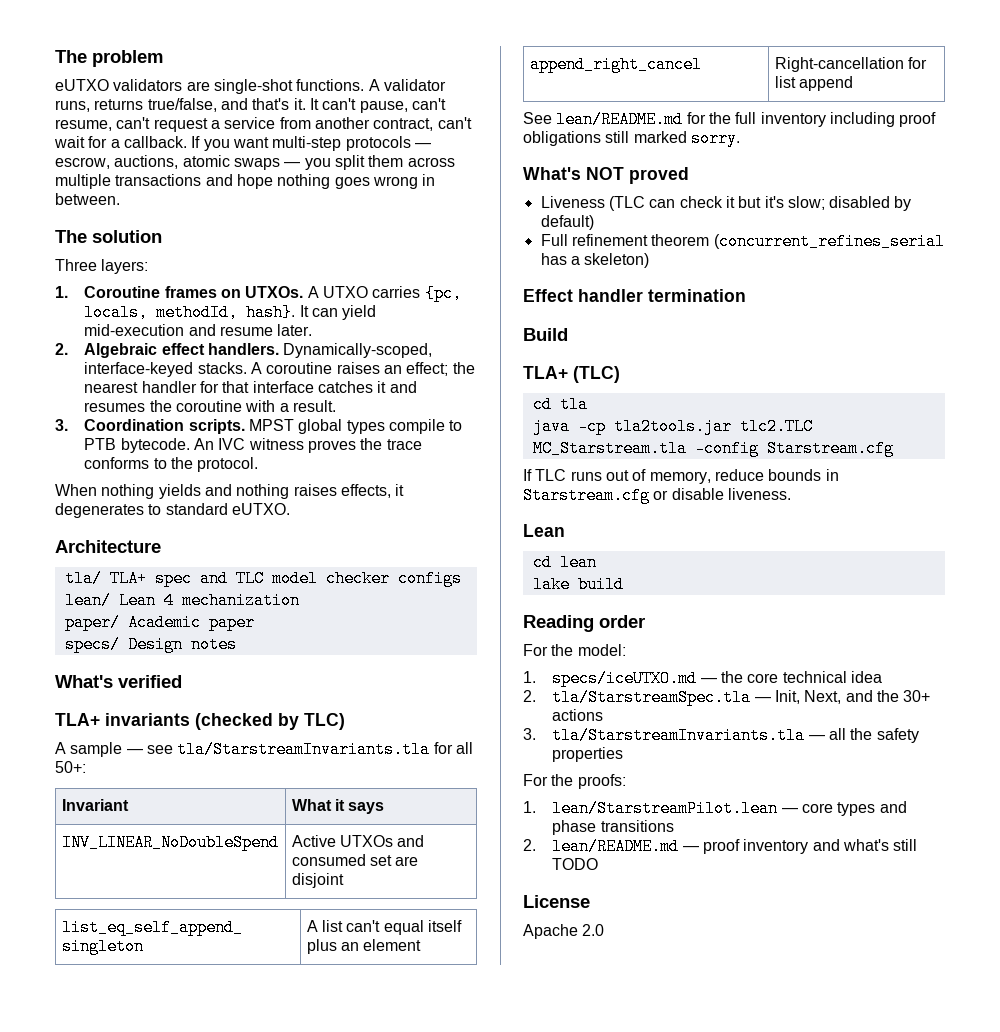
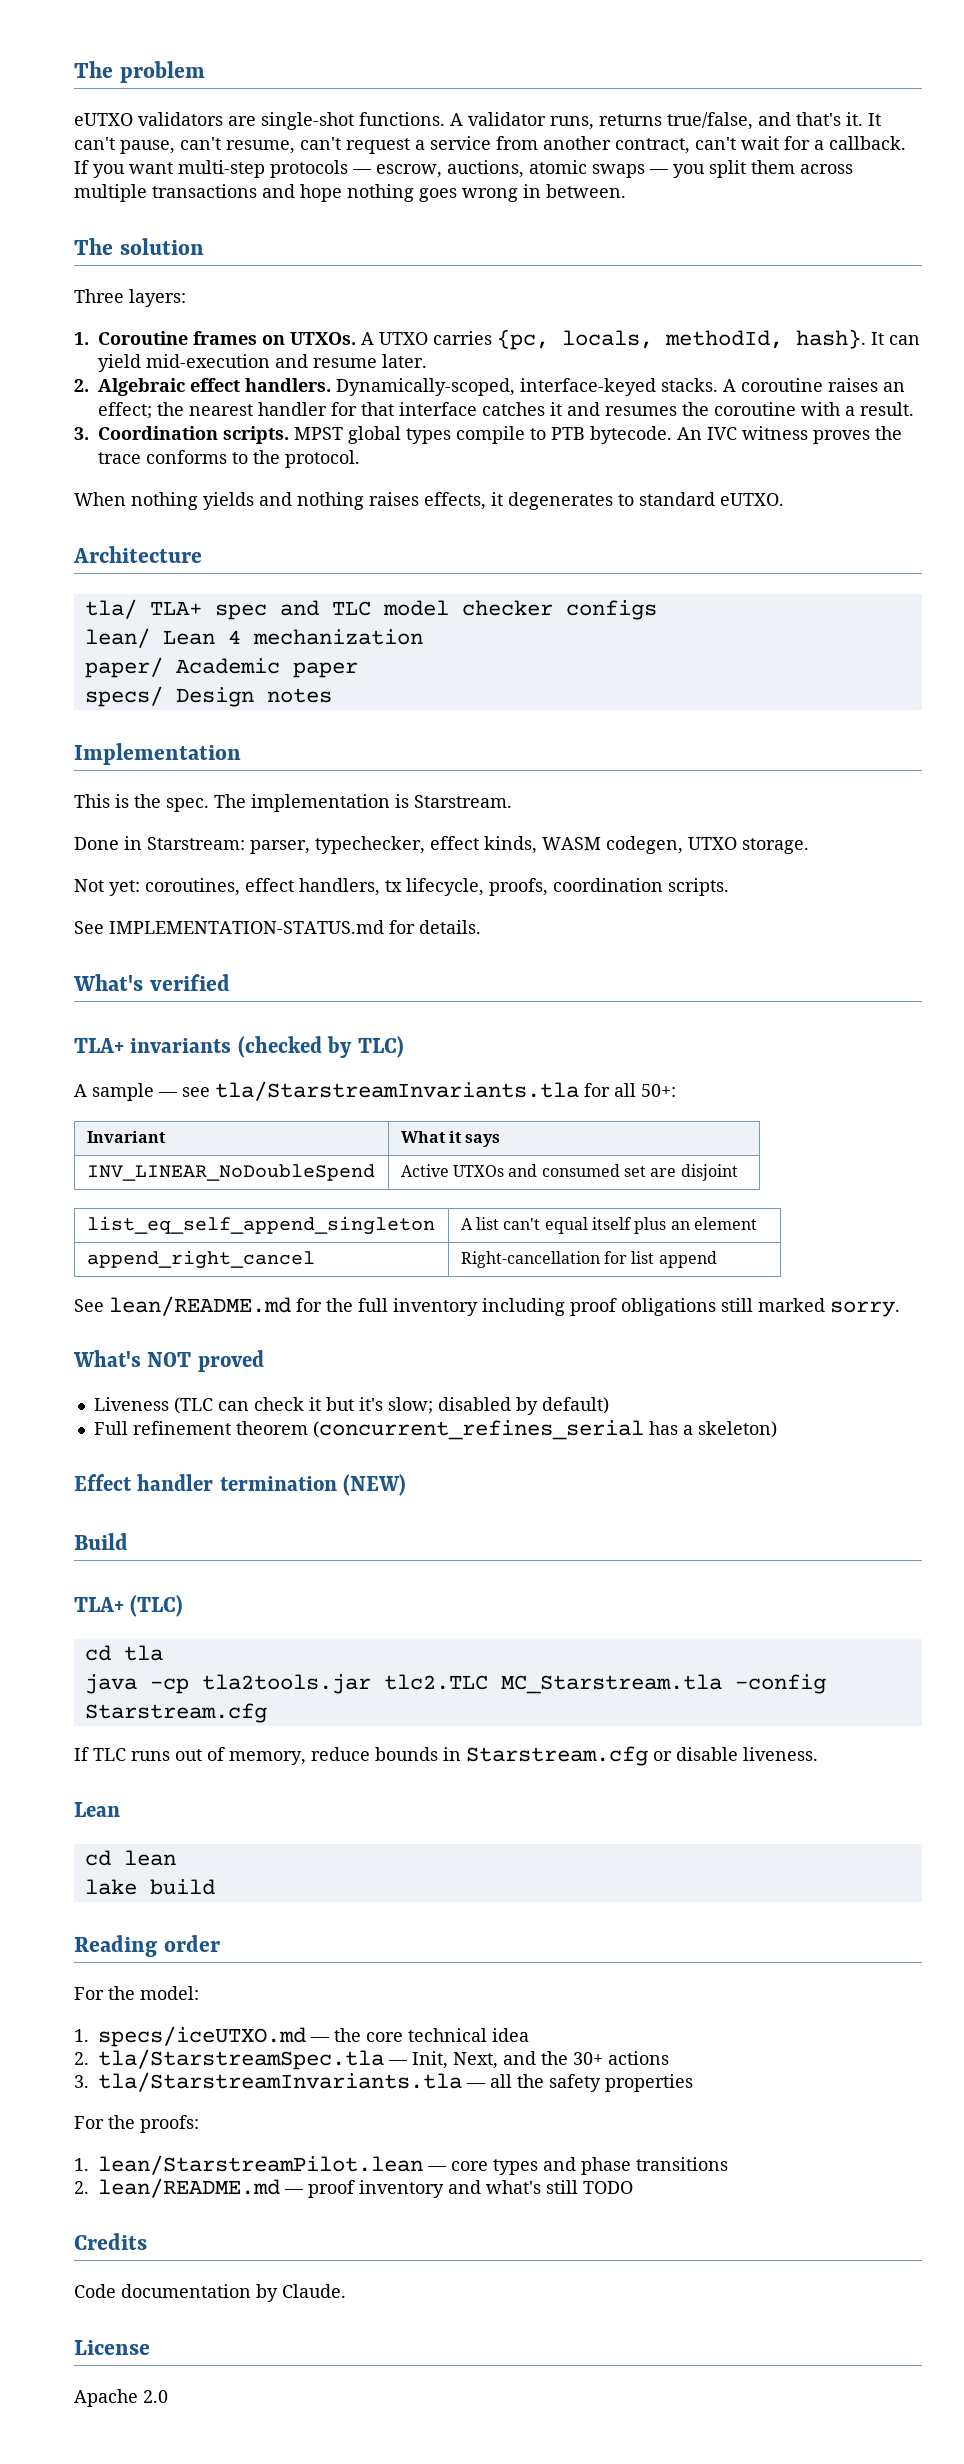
(237, 644) none -> [74,743,241,765] [74,794,512,812] [74,836,809,854] [74,878,729,896] [74,920,481,934] // Implementation // This is the spec. The implementation is Starstream. // Done in Starstream: parser, typechecker, effect kinds, WASM codegen, UTXO storage. // Not yet: coroutines, effect handlers, tx lifecycle, proofs, coordination scripts. // See IMPLEMENTATION-STATUS.md for details.
(746, 295) none -> [343,1474,407,1496] (NEW)
(599, 864) none -> [74,2233,147,2250] [74,2284,346,2302] // Credits // Code documentation by Claude.

